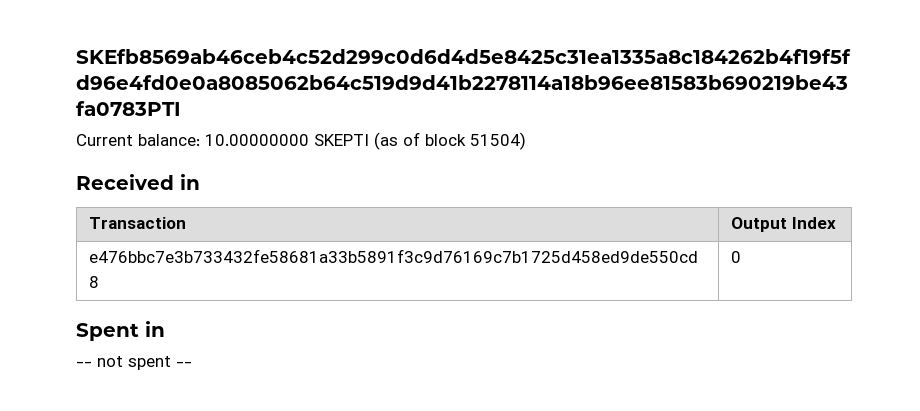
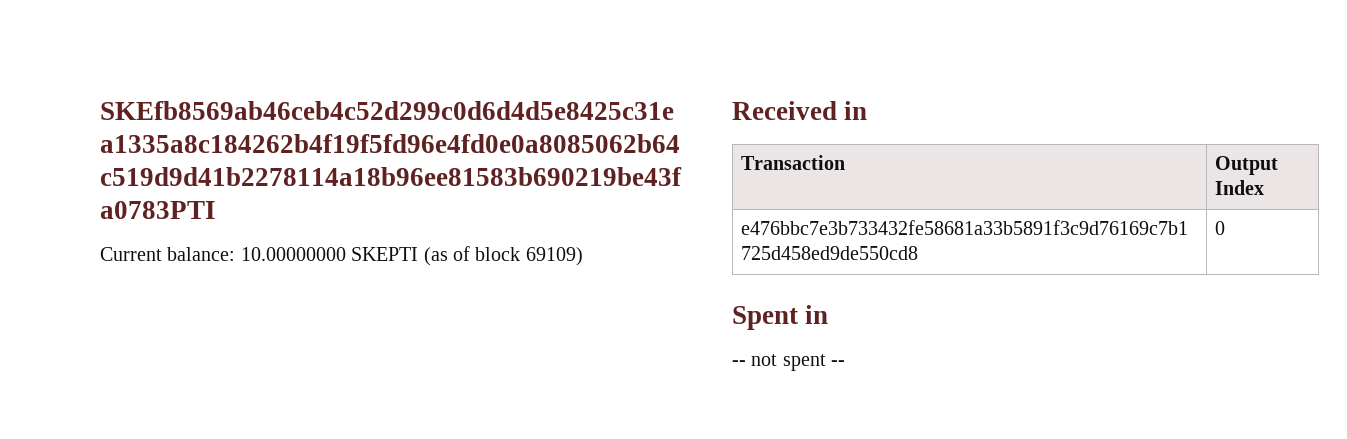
[470,132,526,150] 51504) -> [525,247,583,266] 69109)

